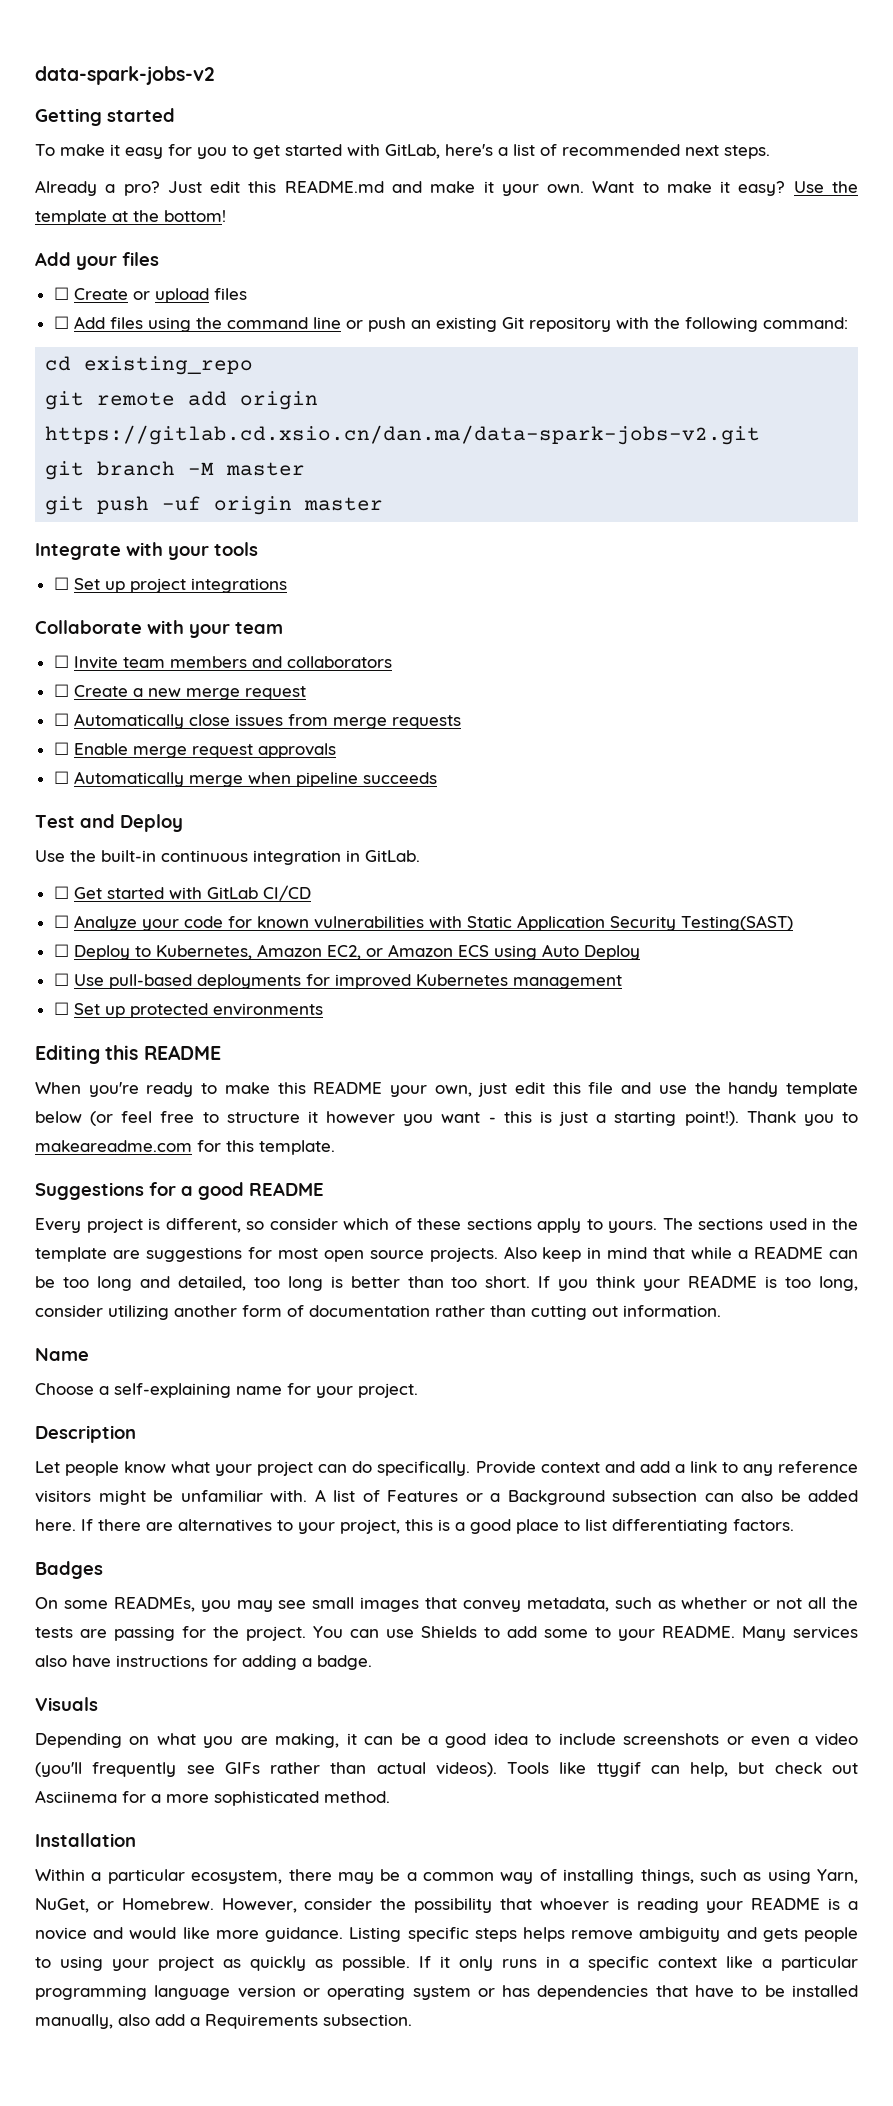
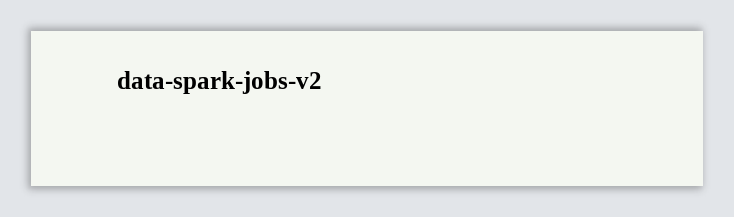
[35,108,175,126] [35,144,770,159] [35,180,859,196] [35,210,226,225] [35,252,159,270] [53,287,247,303] [53,316,848,332] [45,356,254,375] [45,391,319,410] [45,425,761,445] [45,461,306,480] [45,496,384,515] [35,542,258,560] [53,577,287,593] [35,620,283,638] [53,655,392,669] [53,684,306,700] [53,713,461,729] [53,742,336,758] [53,771,437,787] [35,814,183,832] [35,850,420,865] [53,885,311,901] [53,915,793,931] [53,944,640,960] [53,973,622,989] [53,1002,323,1018] [35,1045,221,1064] [35,1081,859,1097] [35,1111,858,1126] [35,1140,335,1155] [35,1182,324,1200] [35,1218,858,1233] [35,1246,858,1262] [35,1275,858,1291] [35,1305,721,1320] [35,1348,89,1361] [35,1383,418,1398] [35,1425,136,1443] [35,1461,858,1476] [35,1489,858,1505] [35,1519,794,1534] [35,1561,103,1579] [35,1596,858,1612] [35,1625,858,1641] [35,1655,372,1670] [35,1697,98,1711] [35,1733,859,1748] [35,1762,858,1777] [35,1790,390,1806] [35,1833,136,1847] [35,1869,858,1884] [35,1897,858,1913] [35,1927,858,1942] [35,1956,858,1971] [35,1985,858,2000] [35,2014,412,2029] // Getting started // To make it easy for you to get started with GitLab, here's a list of recommended next steps. // Already a pro? Just edit this README.md and make it your own. Want to make it easy? Use the template at the bottom! // Add your files // ☐ Create or upload files // ☐ Add files using the command line or push an existing Git repository with the following command: // cd existing_repo // git remote add origin https://gitlab.cd.xsio.cn/dan.ma/data-spark-jobs-v2.git // git branch -M master // git push -uf origin master // Integrate with your tools // ☐ Set up project integrations // Collaborate with your team // ☐ Invite team members and collaborators // ☐ Create a new merge request // ☐ Automatically close issues from merge requests // ☐ Enable merge request approvals // ☐ Automatically merge when pipeline succeeds // Test and Deploy // Use the built-in continuous integration in GitLab. // ☐ Get started with GitLab CI/CD // ☐ Analyze your code for known vulnerabilities with Static Application Security Testing(SAST) // ☐ Deploy to Kubernetes, Amazon EC2, or Amazon ECS using Auto Deploy // ☐ Use pull-based deployments for improved Kubernetes management // ☐ Set up protected environments // Editing this README // When you're ready to make this README your own, just edit this file and use the handy template below (or feel free to structure it however you want - this is just a starting point!). Thank you to makeareadme.com for this template. // Suggestions for a good README // Every project is different, so consider which of these sections apply to yours. The sections used in the template are suggestions for most open source projects. Also keep in mind that while a README can be too long and detailed, too long is better than too short. If you think your README is too long, consider utilizing another form of documentation rather than cutting out information. // Name // Choose a self-explaining name for your project. // Description // Let people know what your project can do specifically. Provide context and add a link to any reference visitors might be unfamiliar with. A list of Features or a Background subsection can also be added here. If there are alternatives to your project, this is a good place to list differentiating factors. // Badges // On some READMEs, you may see small images that convey metadata, such as whether or not all the tests are passing for the project. You can use Shields to add some to your README. Many services also have instructions for adding a badge. // Visuals // Depending on what you are making, it can be a good idea to include screenshots or even a video (you'll frequently see GIFs rather than actual videos). Tools like ttygif can help, but check out Asciinema for a more sophisticated method. // Installation // Within a particular ecosystem, there may be a common way of installing things, such as using Yarn, NuGet, or Homebrew. However, consider the possibility that whoever is reading your README is a novice and would like more guidance. Listing specific steps helps remove ambiguity and gets people to using your project as quickly as possible. If it only runs in a specific context like a particular programming language version or operating system or has dependencies that have to be installed manually, also add a Requirements subsection. -> (322, 82) none

